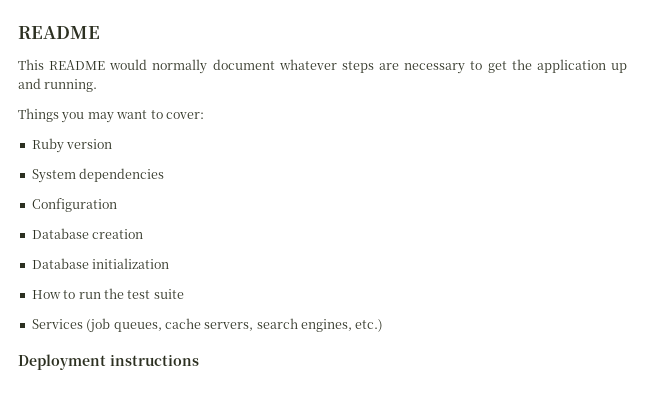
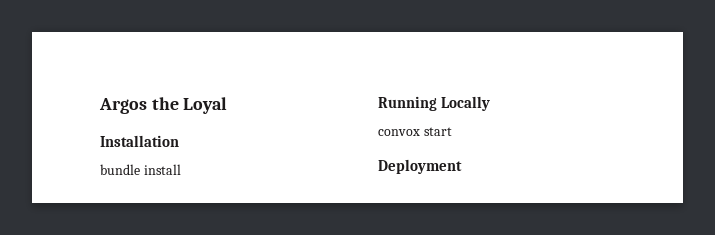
[18,26,100,39] [18,59,627,74] [18,78,98,92] [18,108,204,123] [31,138,113,153] [31,168,165,183] [31,198,117,212] [31,228,144,239] [31,258,170,269] [31,288,184,299] [31,318,384,333] README // This README would normally document whatever steps are necessary to get the application up and running. // Things you may want to cover: // Ruby version // System dependencies // Configuration // Database creation // Database initialization // How to run the test suite // Services (job queues, cache servers, search engines, etc.) -> [99,97,228,114] [100,135,179,147] [100,164,181,175] [378,96,491,111] [378,127,452,136] Argos the Loyal // Installation // bundle install // Running Locally // convox start
[110,354,199,366] instructions -> (462, 166) none

